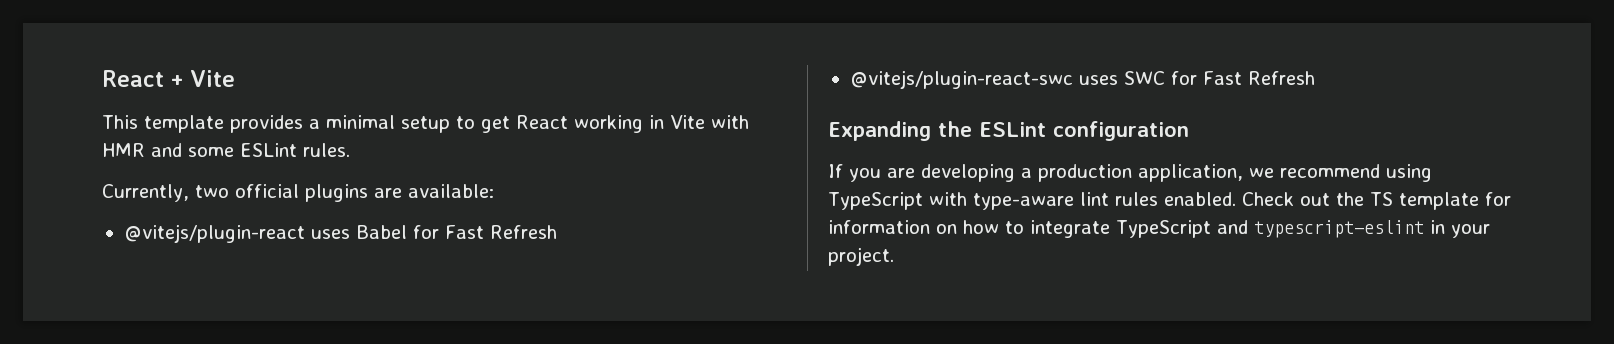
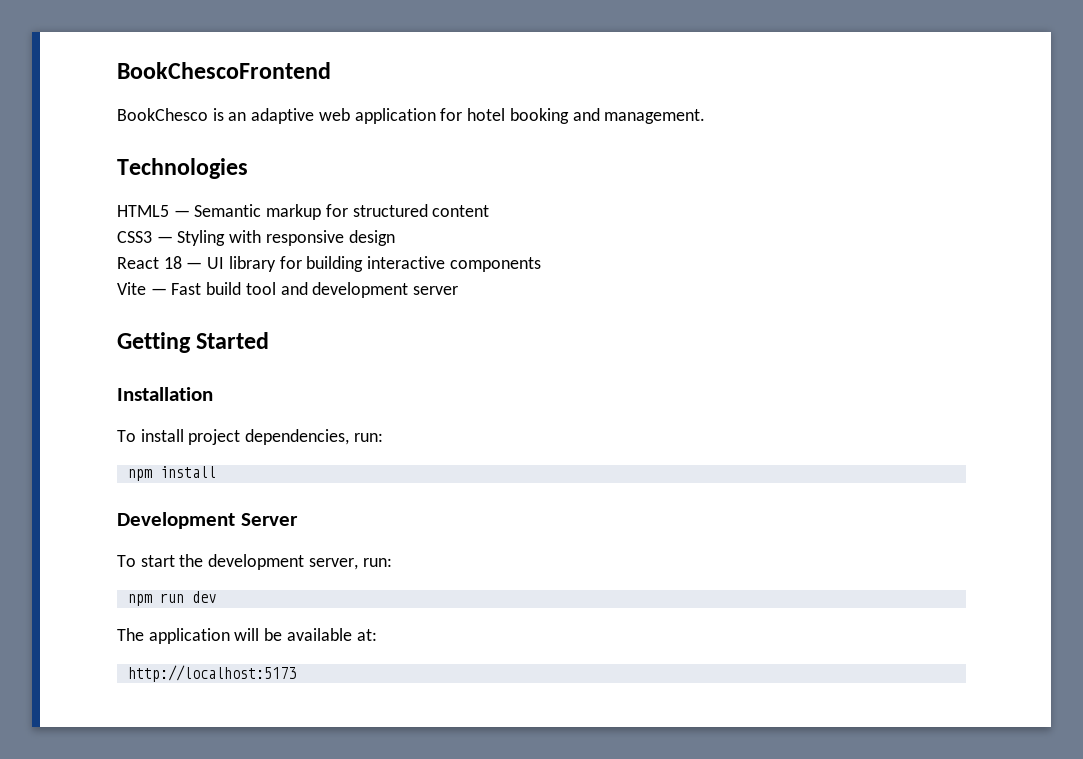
[102,70,235,87] [102,115,749,133] [102,143,350,157] [102,184,494,202] [124,224,557,243] [850,70,1315,89] [828,121,1189,141] [828,164,1432,182] [828,192,1511,210] [828,220,1490,238] [828,247,894,266] React + Vite // This template provides a minimal setup to get React working in Vite with HMR and some ESLint rules. // Currently, two official plugins are available: // @vitejs/plugin-react uses Babel for Fast Refresh // @vitejs/plugin-react-swc uses SWC for Fast Refresh // Expanding the ESLint configuration // If you are developing a production application, we recommend using TypeScript with type-aware lint rules enabled. Check out the TS template for information on how to integrate TypeScript and typescript-eslint in your project. -> [117,62,331,79] [117,108,706,124] [117,158,248,179] [117,204,490,220] [117,230,395,246] [117,256,541,272] [117,282,459,298] [117,332,270,353] [117,387,213,401] [117,429,383,445] [127,466,216,481] [117,512,298,529] [117,554,392,570] [127,591,216,606] [117,628,377,644] [127,665,296,682] BookChescoFrontend // BookChesco is an adaptive web application for hotel booking and management. // Technologies // HTML5 — Semantic markup for structured content // CSS3 — Styling with responsive design // React 18 — UI library for building interactive components // Vite — Fast build tool and development server // Getting Started // Installation // To install project dependencies, run: // npm install // Development Server // To start the development server, run: // npm run dev // The application will be available at: // http://localhost:5173

